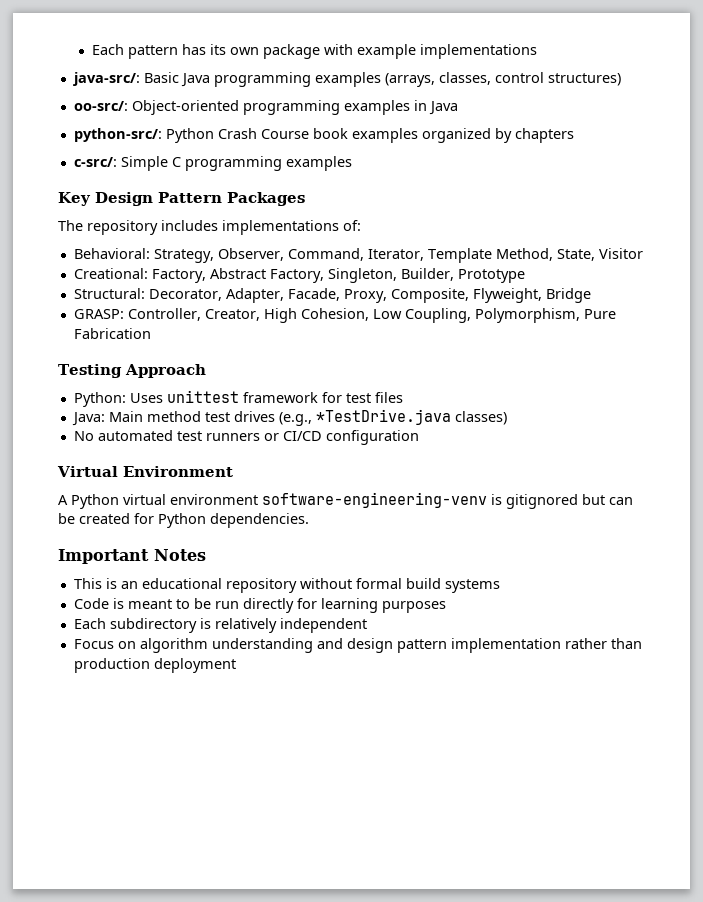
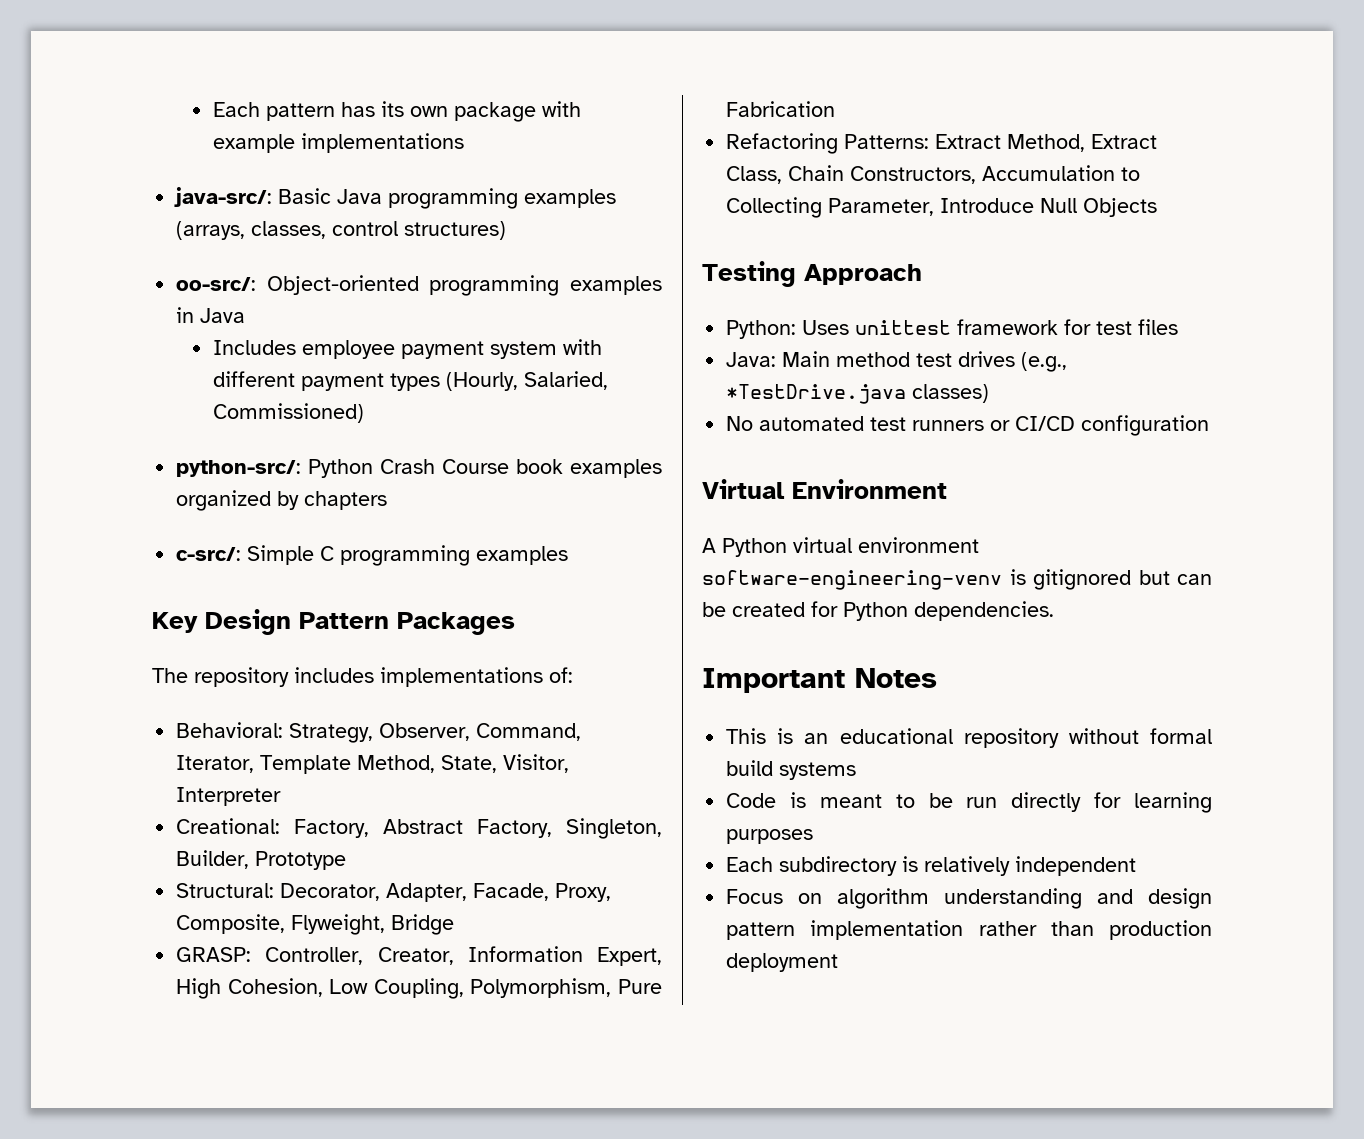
(458, 108) none -> [212,339,602,359] [212,371,608,391] [212,403,364,423] // Includes employee payment system with different payment types (Hourly, Salaried, Commissioned)
[598,248,643,259] Visitor -> [503,754,570,773] [176,787,282,806] Visitor, Interpreter
(260, 315) none -> [467,946,662,966] Information Expert,
(151, 333) none -> [726,133,1158,154] [726,165,1141,184] [726,197,1158,218] // Refactoring Patterns: Extract Method, Extract Class, Chain Constructors, Accumulation to Collecting Parameter, Introduce Null Objects

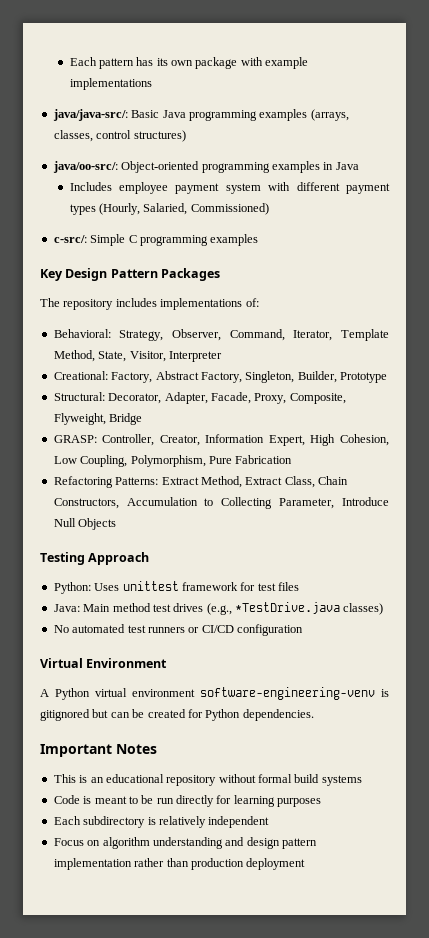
[174,187,273,207] java-src/: -> [52,109,128,121] java/java-src/:
[176,277,257,291] oo-src/: -> [52,161,118,173] java/oo-src/:
[176,459,662,478] [176,490,388,511] // python-src/: Python Crash Course book examples organized by chapters -> (269, 209) none

